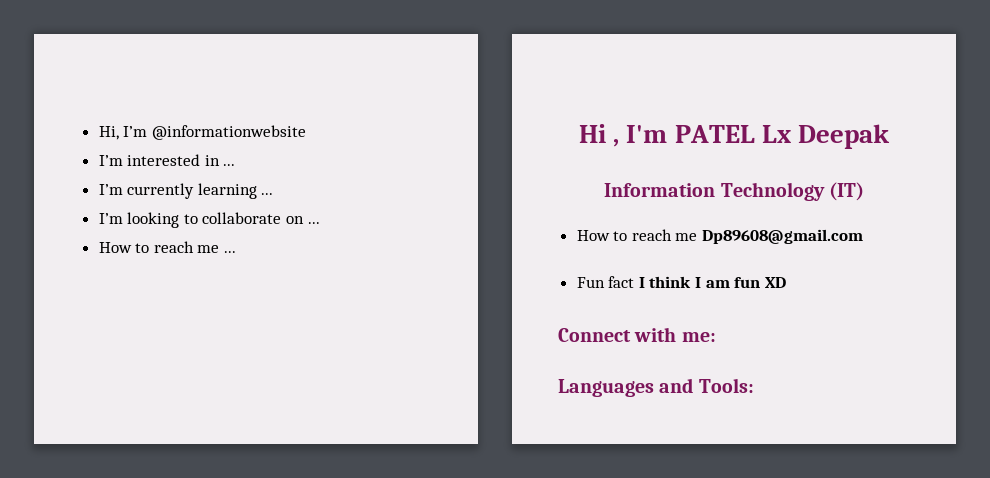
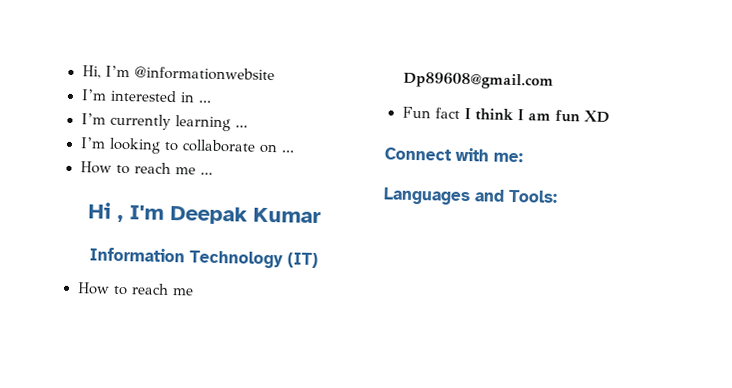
[674,125,791,143] PATEL Lx -> (164, 212) none
(890, 136) none -> [253,207,321,224] Kumar

